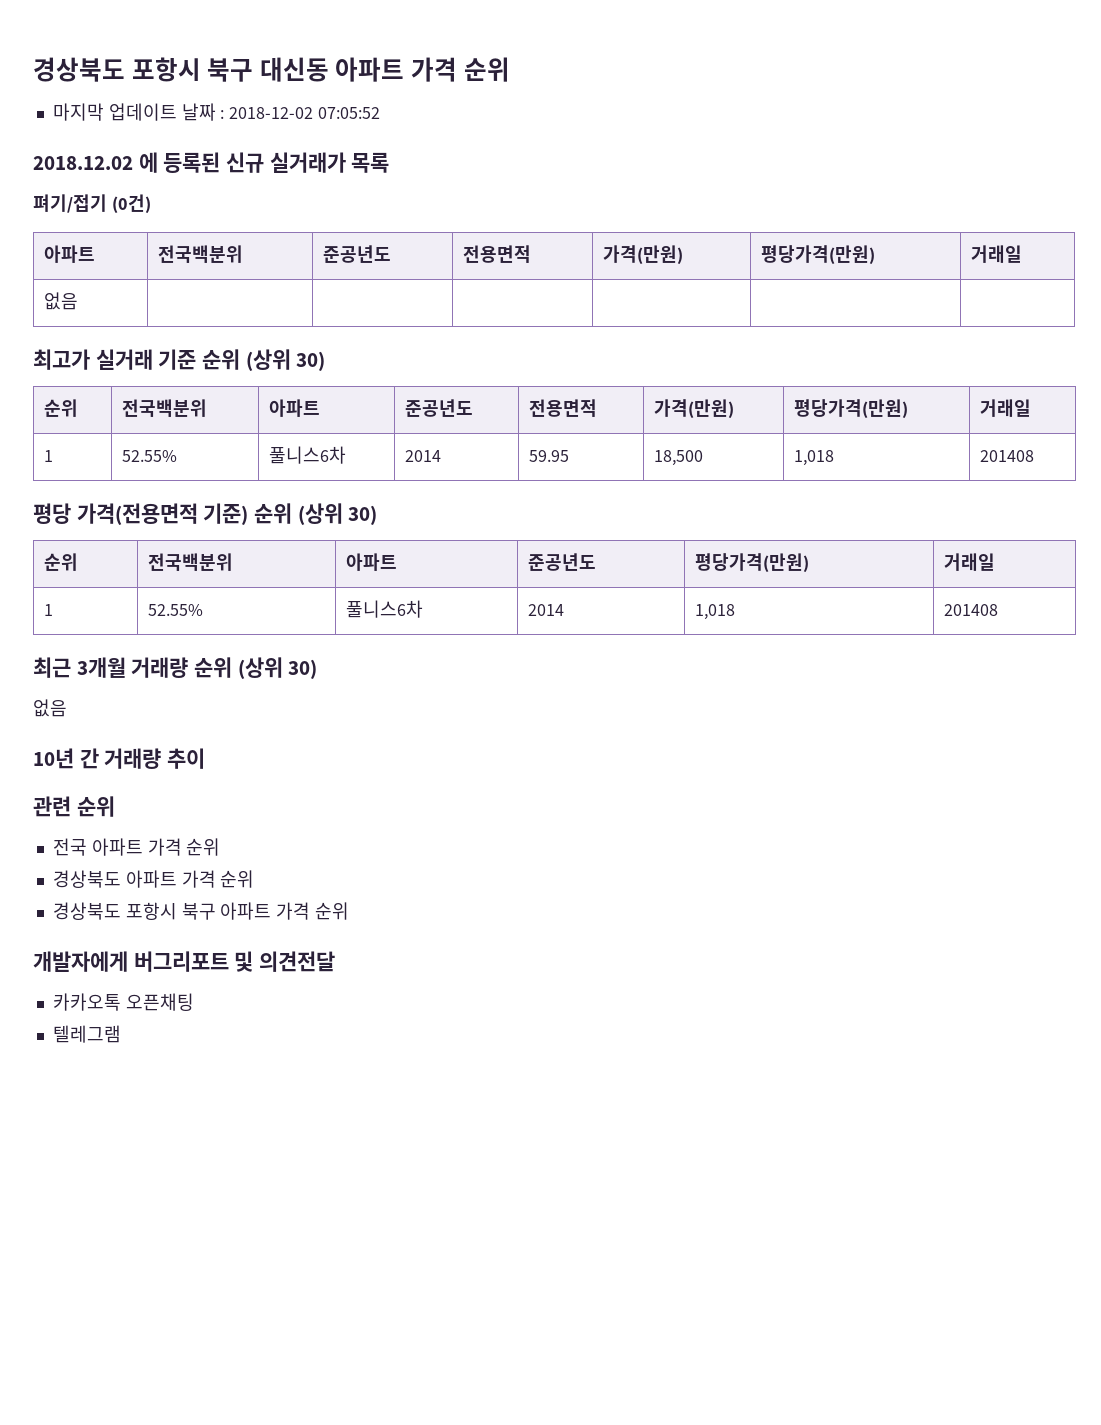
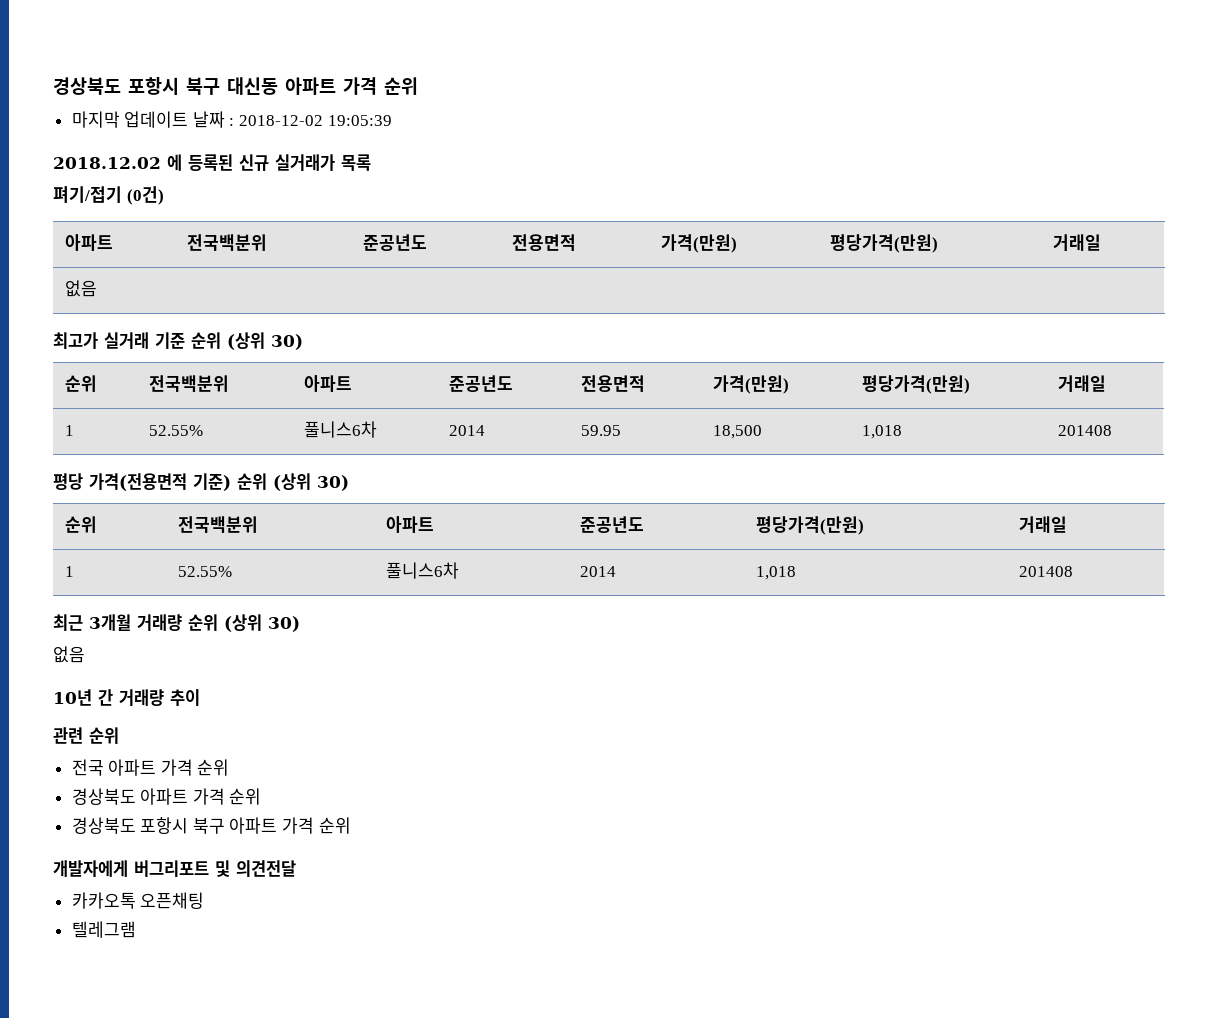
[318,107,381,119] 07:05:52 -> [327,115,392,126] 19:05:39

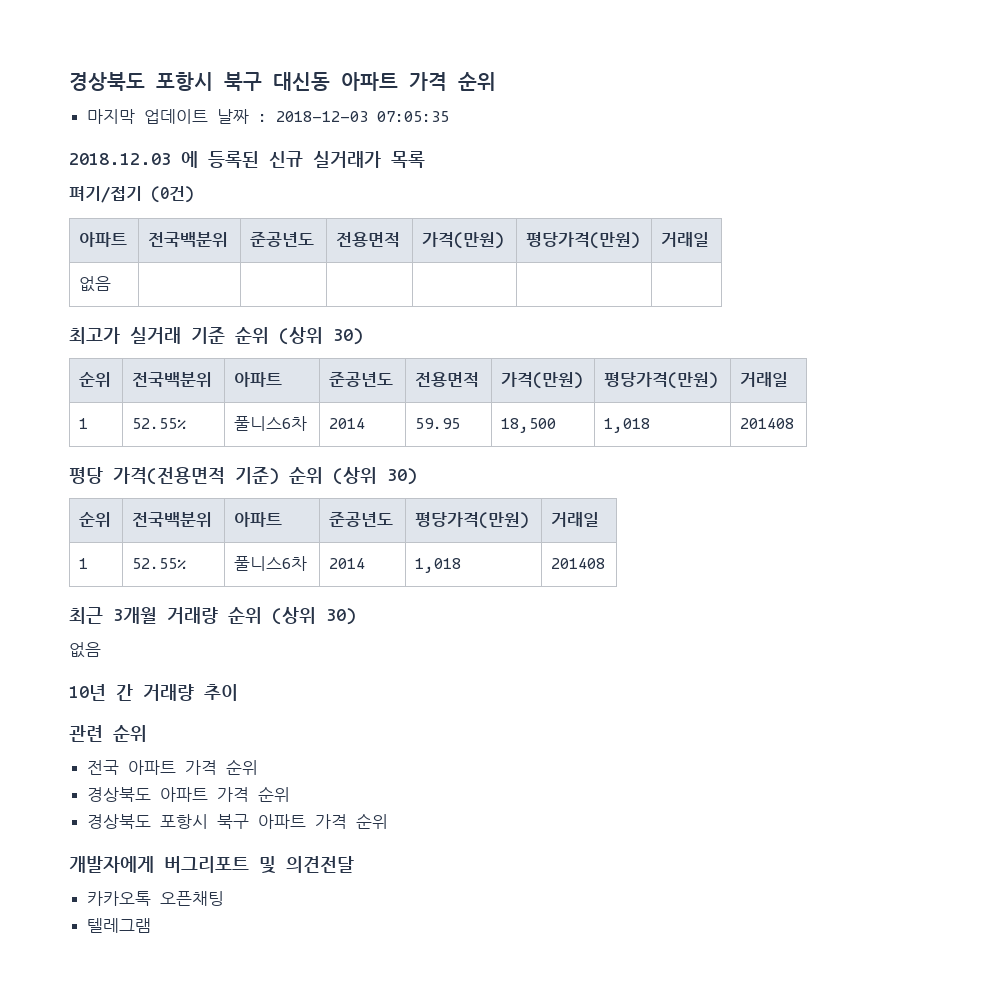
[239,115,392,126] [53,157,161,169] 2018-12-02 19:05:39 // 2018.12.02 -> [276,111,450,122] [69,153,171,165] 2018-12-03 07:05:35 // 2018.12.03

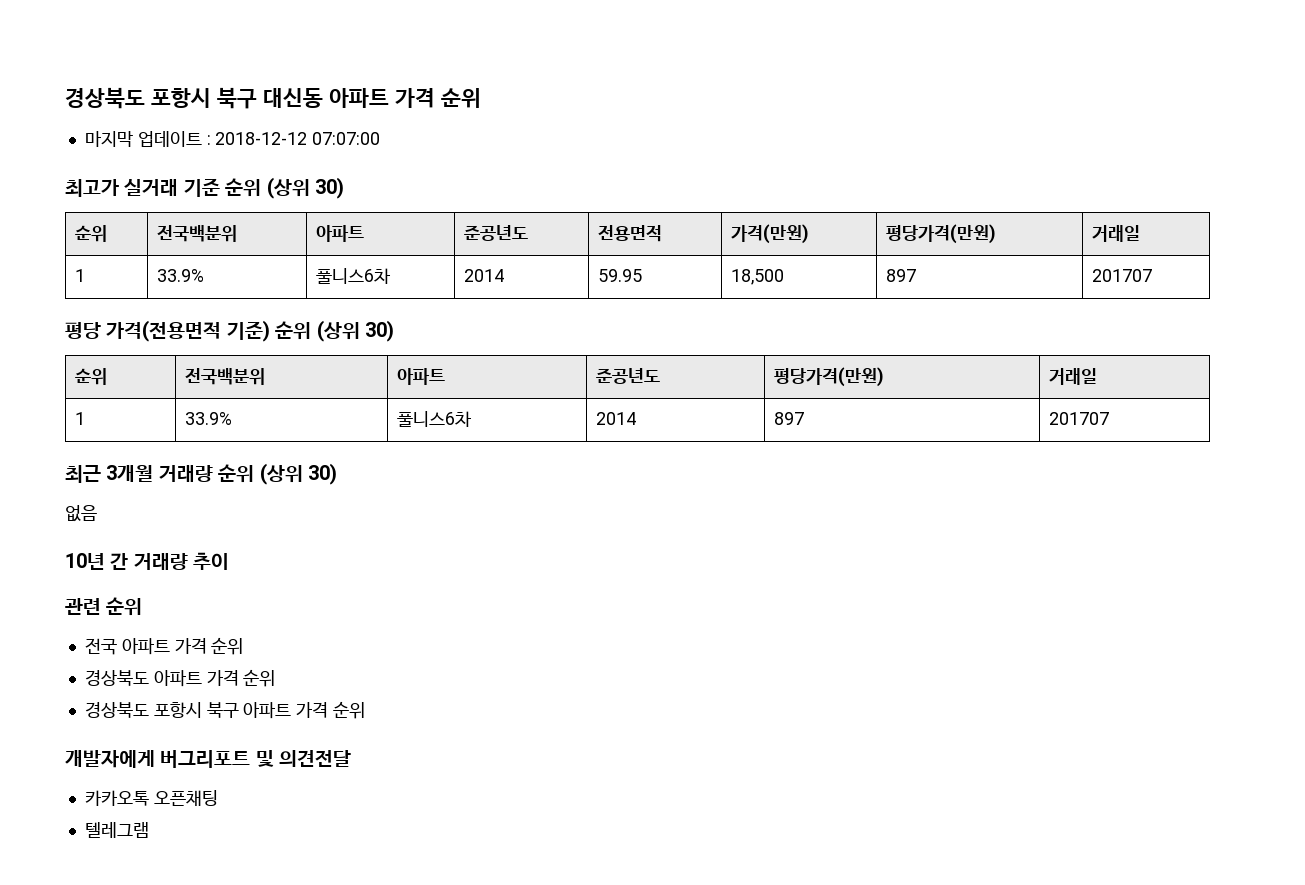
[217,109,450,124] [69,151,425,168] [69,186,194,203] [79,232,128,247] [148,232,229,247] [250,232,315,247] [336,232,401,247] [422,232,505,249] [526,232,641,249] [661,232,710,247] [79,276,112,292] 날짜 : 2018-12-03 07:05:35 // 2018.12.03 에 등록된 신규 실거래가 목록 // 펴기/접기 (0건) // 아파트 | 전국백분위 | 준공년도 | 전용면적 | 가격(만원) | 평당가격(만원) | 거래일 // 없음 | | | | | | -> [206,132,381,145] : 2018-12-12 07:07:00
[132,418,187,429] 52.55% -> [156,269,204,282] 33.9%
[604,418,651,433] [740,418,795,429] 1,018 | 201408 -> [885,269,916,282] [1091,269,1152,282] 897 | 201707
[132,558,187,569] [234,556,308,571] [329,558,366,569] [415,558,462,573] [551,558,606,569] 52.55% | 풀니스6차 | 2014 | 1,018 | 201408 -> [184,412,232,425] [396,411,472,427] [595,412,636,425] [773,412,804,425] [1048,412,1109,425] 33.9% | 풀니스6차 | 2014 | 897 | 201707

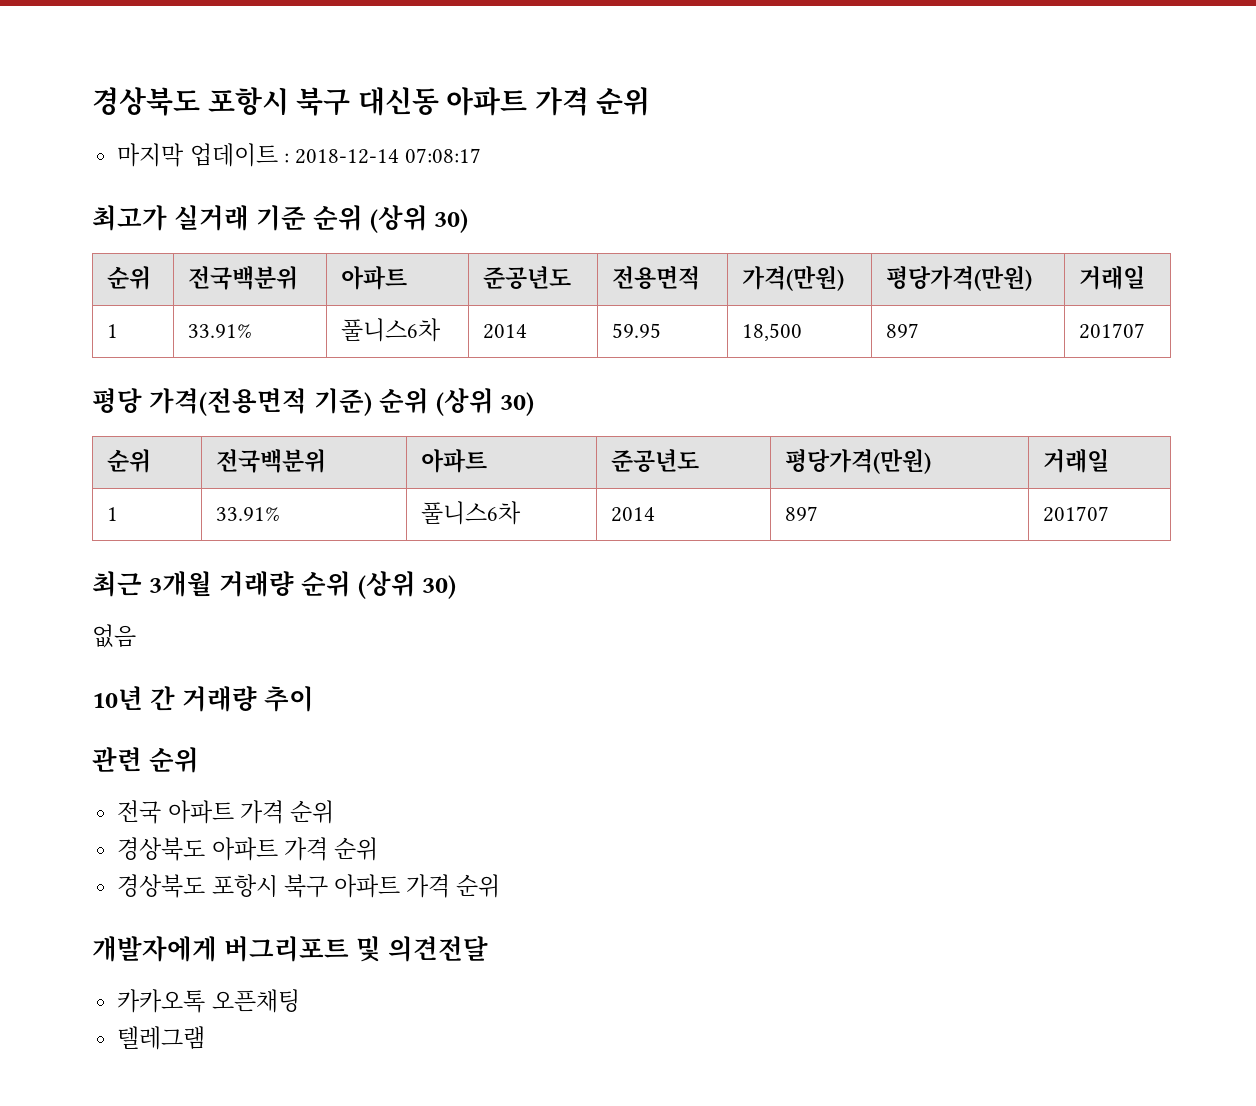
[215,132,381,145] 2018-12-12 07:07:00 -> [294,148,482,164] 2018-12-14 07:08:17
[156,269,204,282] 33.9% -> [187,324,252,338] 33.91%
[184,412,232,425] 33.9% -> [215,507,280,521] 33.91%

